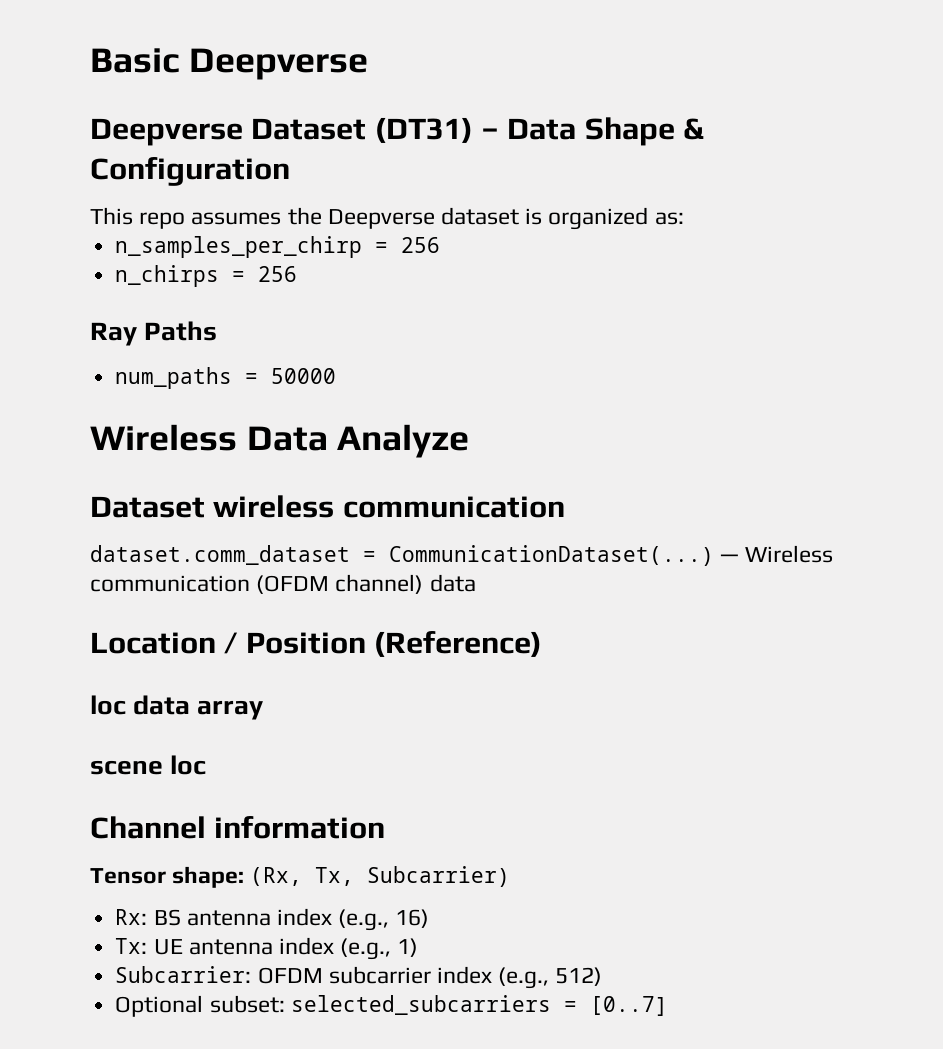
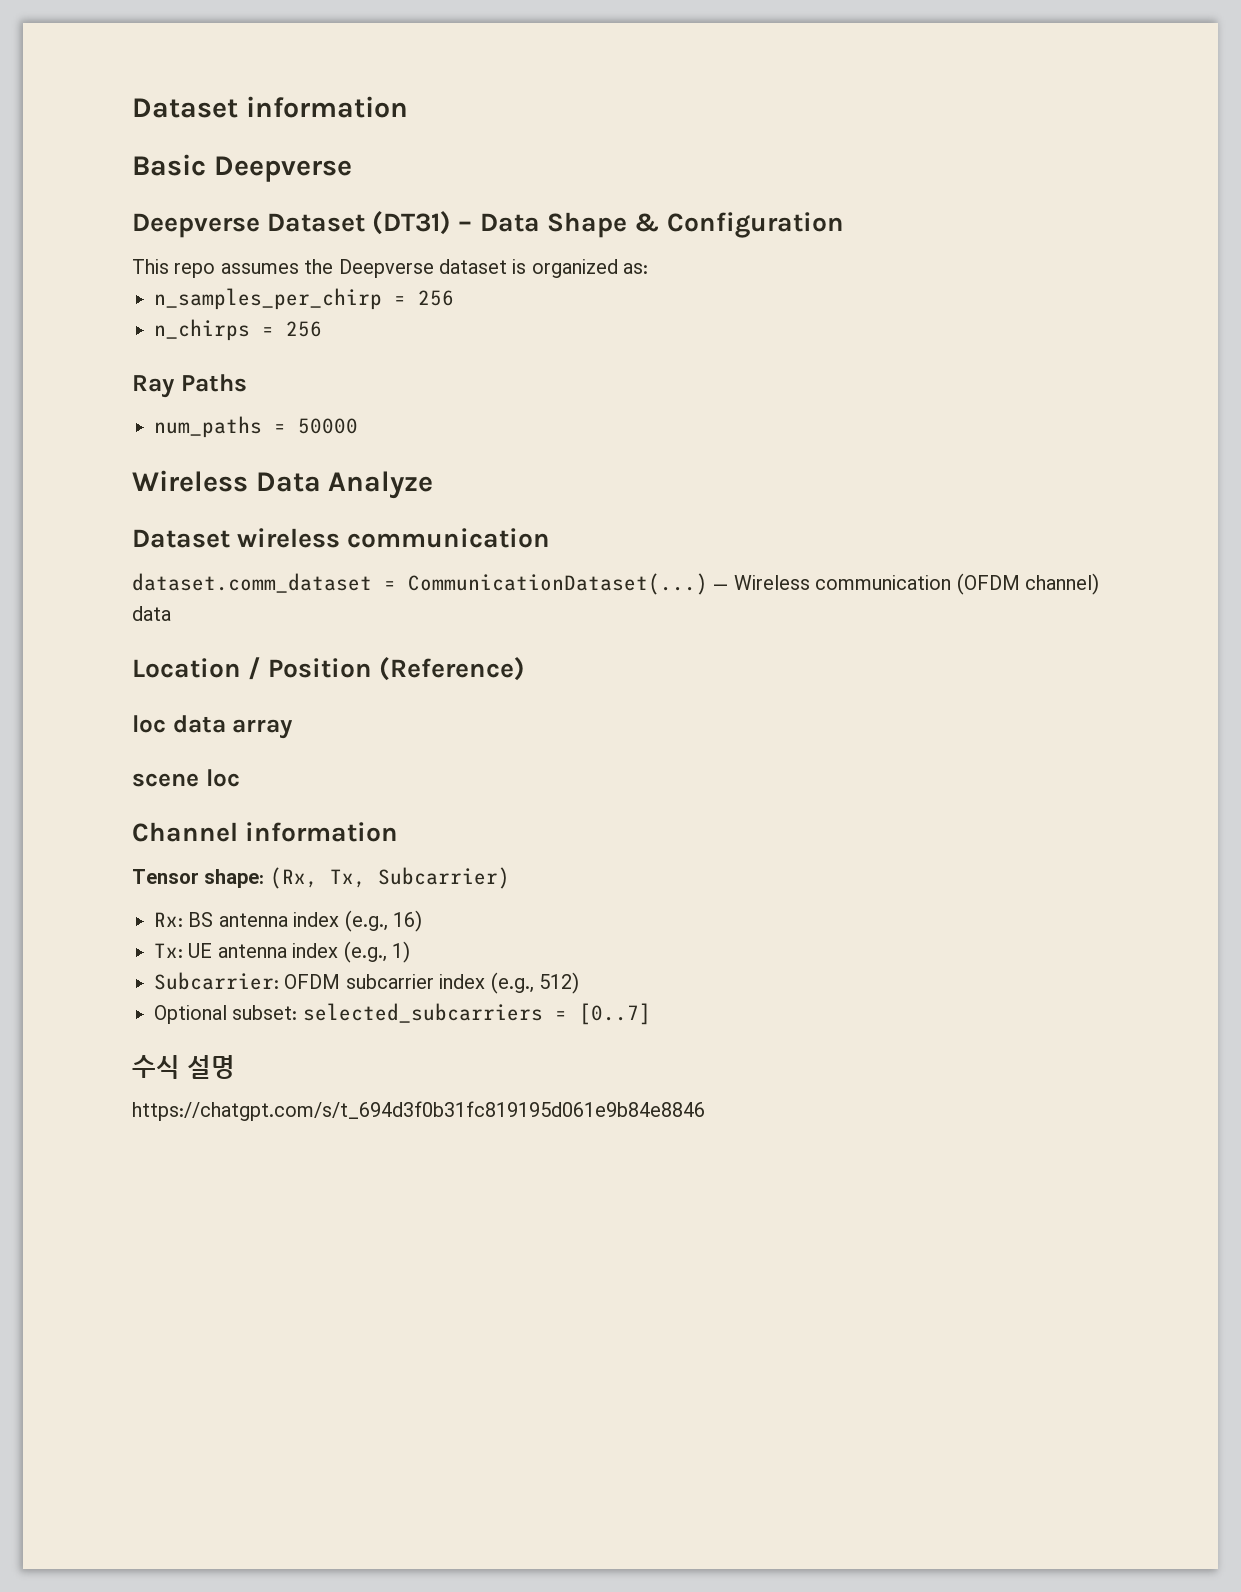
(90, 60) none -> [132,96,408,118] Dataset information //
(668, 1006) none -> [132,1055,235,1079] [132,1101,705,1121] // 수식 설명 // https://chatgpt.com/s/t_694d3f0b31fc819195d061e9b84e8846

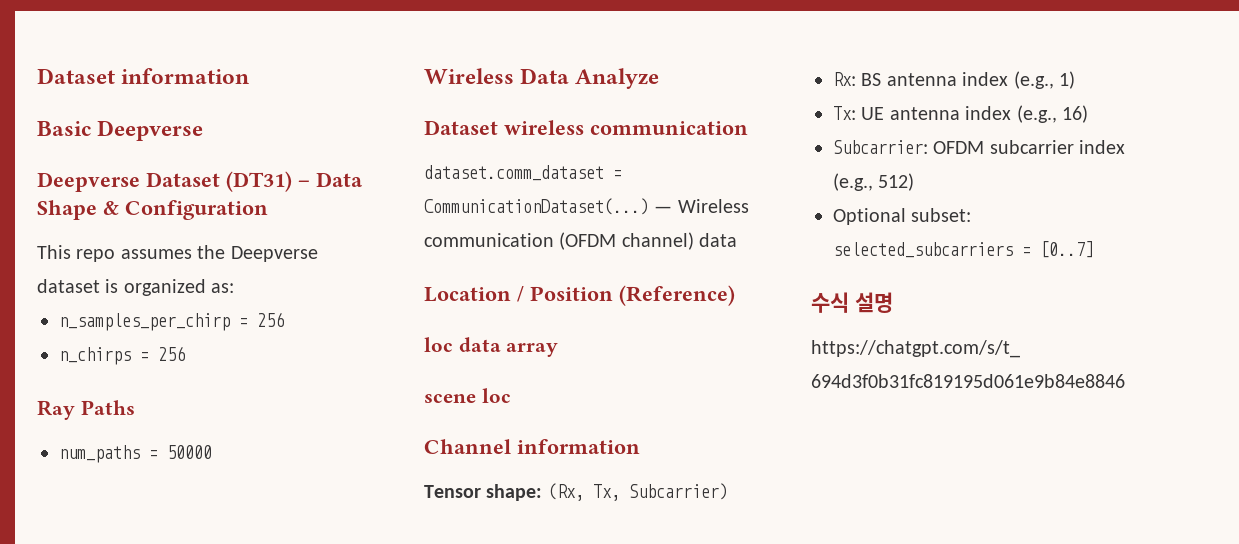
[393,910,422,932] 16) -> [1059,71,1075,89] 1)
[392,941,410,963] 1) -> [1062,105,1088,123] 16)

